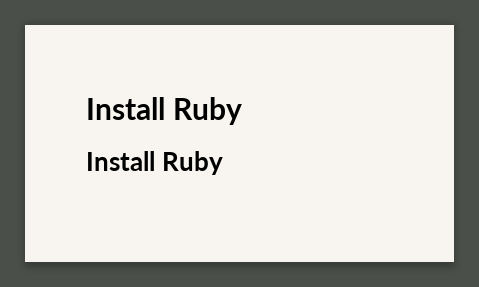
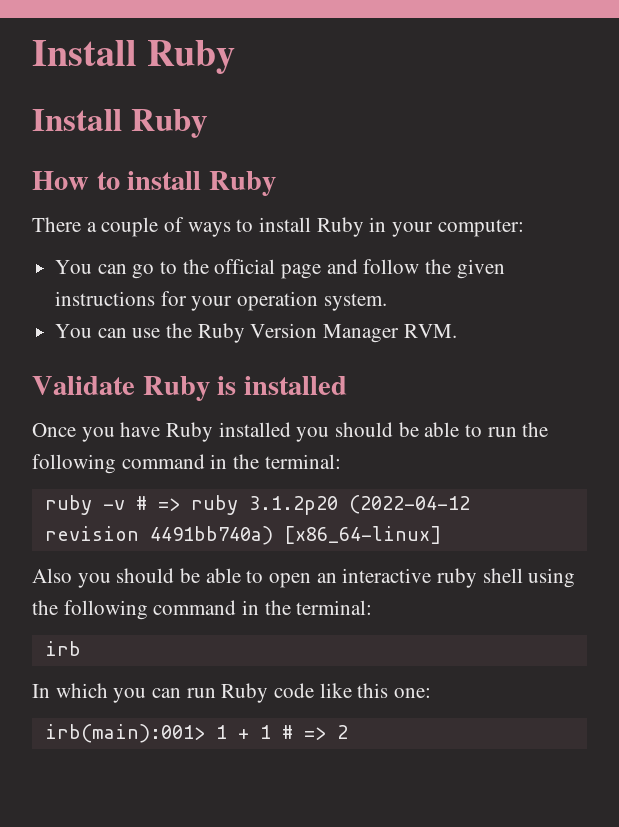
(224, 163) none -> [32,171,277,196] [32,217,524,237] [55,259,505,279] [55,291,387,311] [55,323,457,343] [32,376,348,401] [32,422,549,442] [32,454,341,474] [44,495,470,515] [44,526,442,545] [32,568,576,588] [32,600,373,620] [44,641,81,656] [32,683,432,703] [44,724,348,743] // How to install Ruby // There a couple of ways to install Ruby in your computer: // You can go to the official page and follow the given instructions for your operation system. // You can use the Ruby Version Manager RVM. // Validate Ruby is installed // Once you have Ruby installed you should be able to run the following command in the terminal: // ruby -v # => ruby 3.1.2p20 (2022-04-12 revision 4491bb740a) [x86_64-linux] // Also you should be able to open an interactive ruby shell using the following command in the terminal: // irb // In which you can run Ruby code like this one: // irb(main):001> 1 + 1 # => 2

